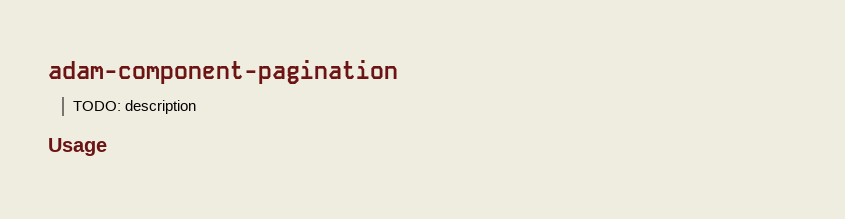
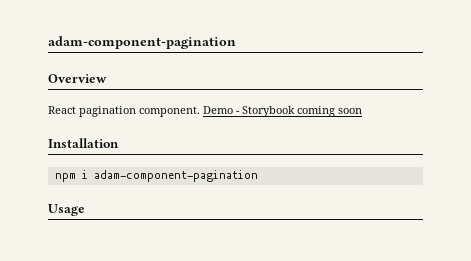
[48,60,398,84] [72,100,196,114] adam-component-pagination // TODO: description -> [48,36,236,49] [48,74,107,83] [48,106,362,117] [48,138,119,148] [54,170,258,182] adam-component-pagination // Overview // React pagination component. Demo - Storybook coming soon // Installation // npm i adam-component-pagination

